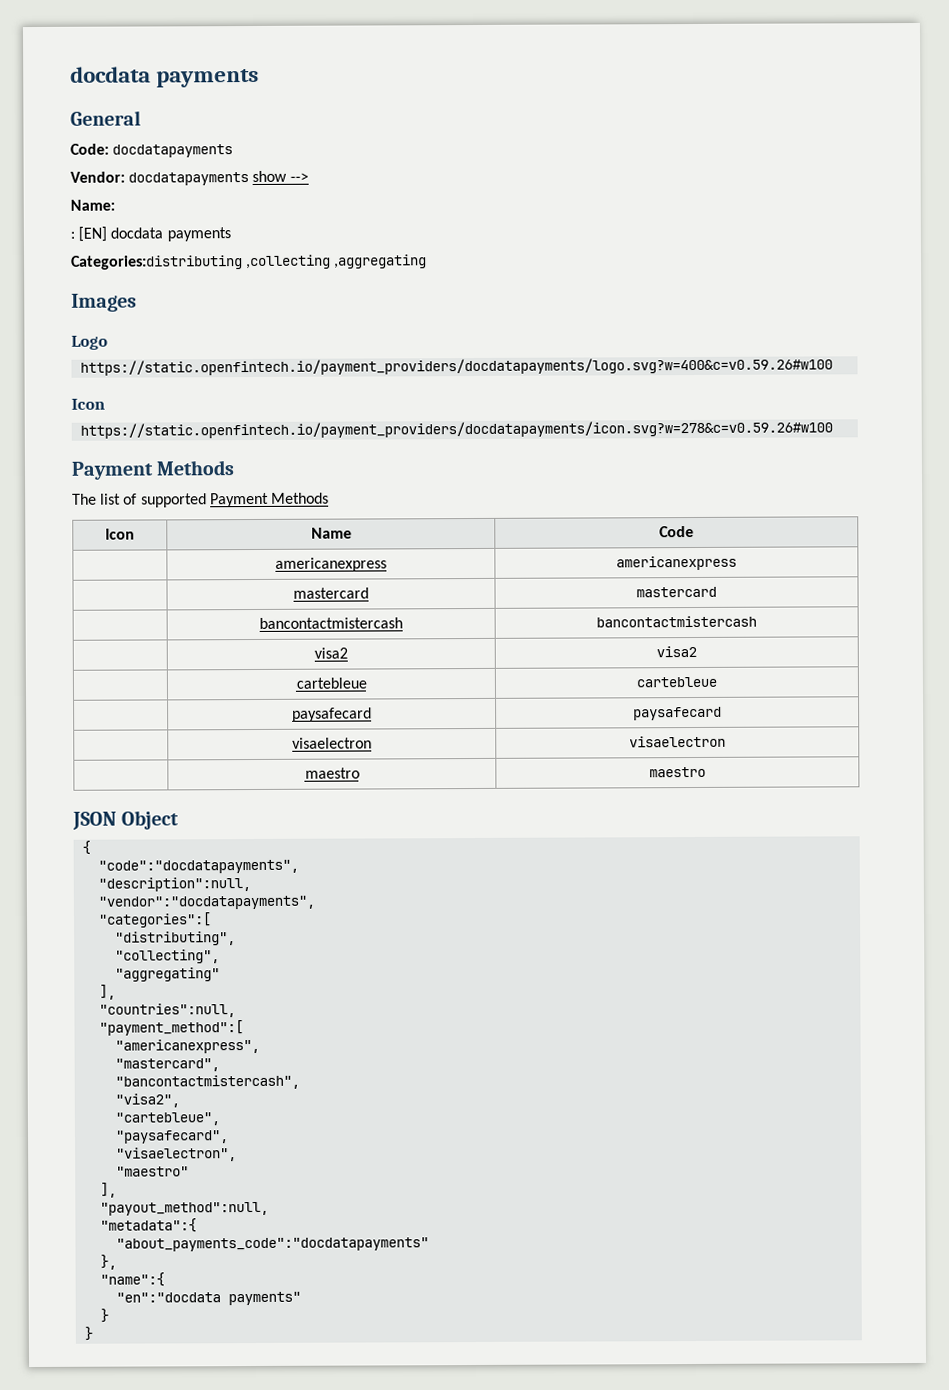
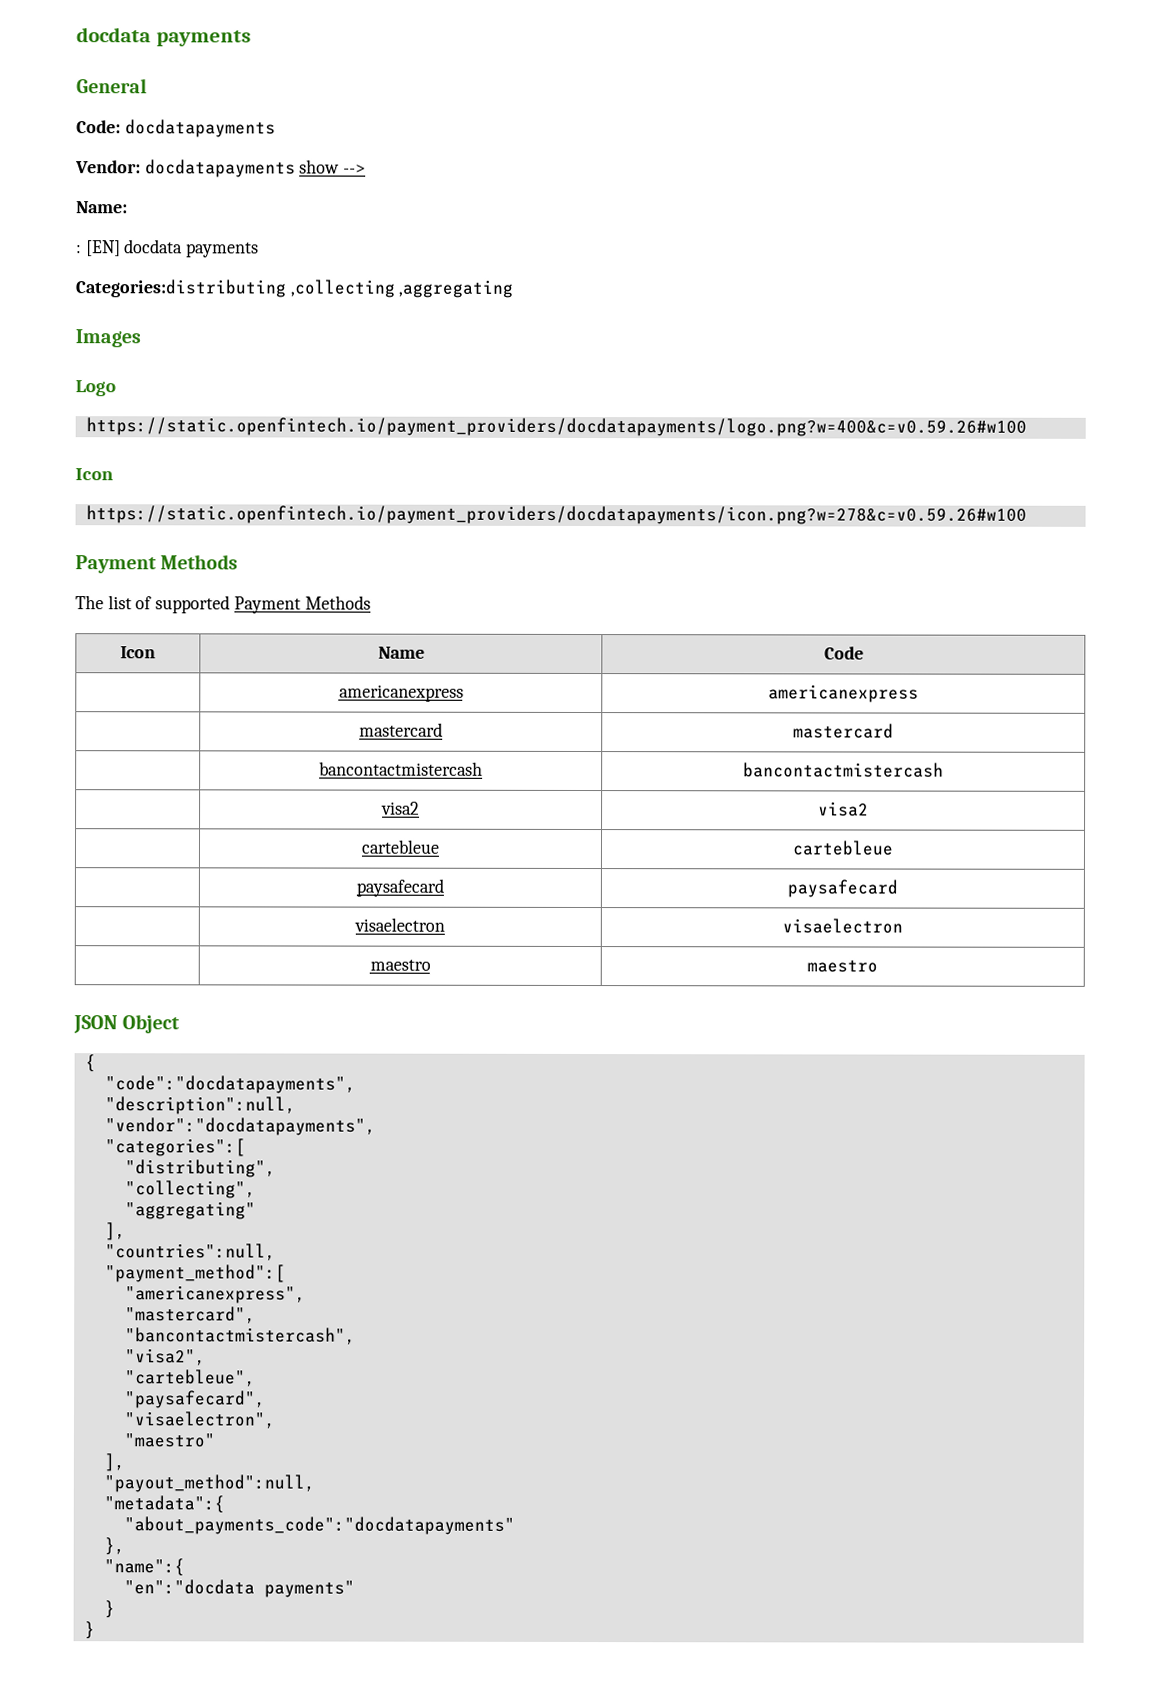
[80,357,834,376] https://static.openfintech.io/payment_providers/docdatapayments/logo.svg?w=400&c=v0.59.26#w100 -> [85,417,1027,437] https://static.openfintech.io/payment_providers/docdatapayments/logo.png?w=400&c=v0.59.26#w100
[80,420,834,439] https://static.openfintech.io/payment_providers/docdatapayments/icon.svg?w=278&c=v0.59.26#w100 -> [85,505,1027,525] https://static.openfintech.io/payment_providers/docdatapayments/icon.png?w=278&c=v0.59.26#w100

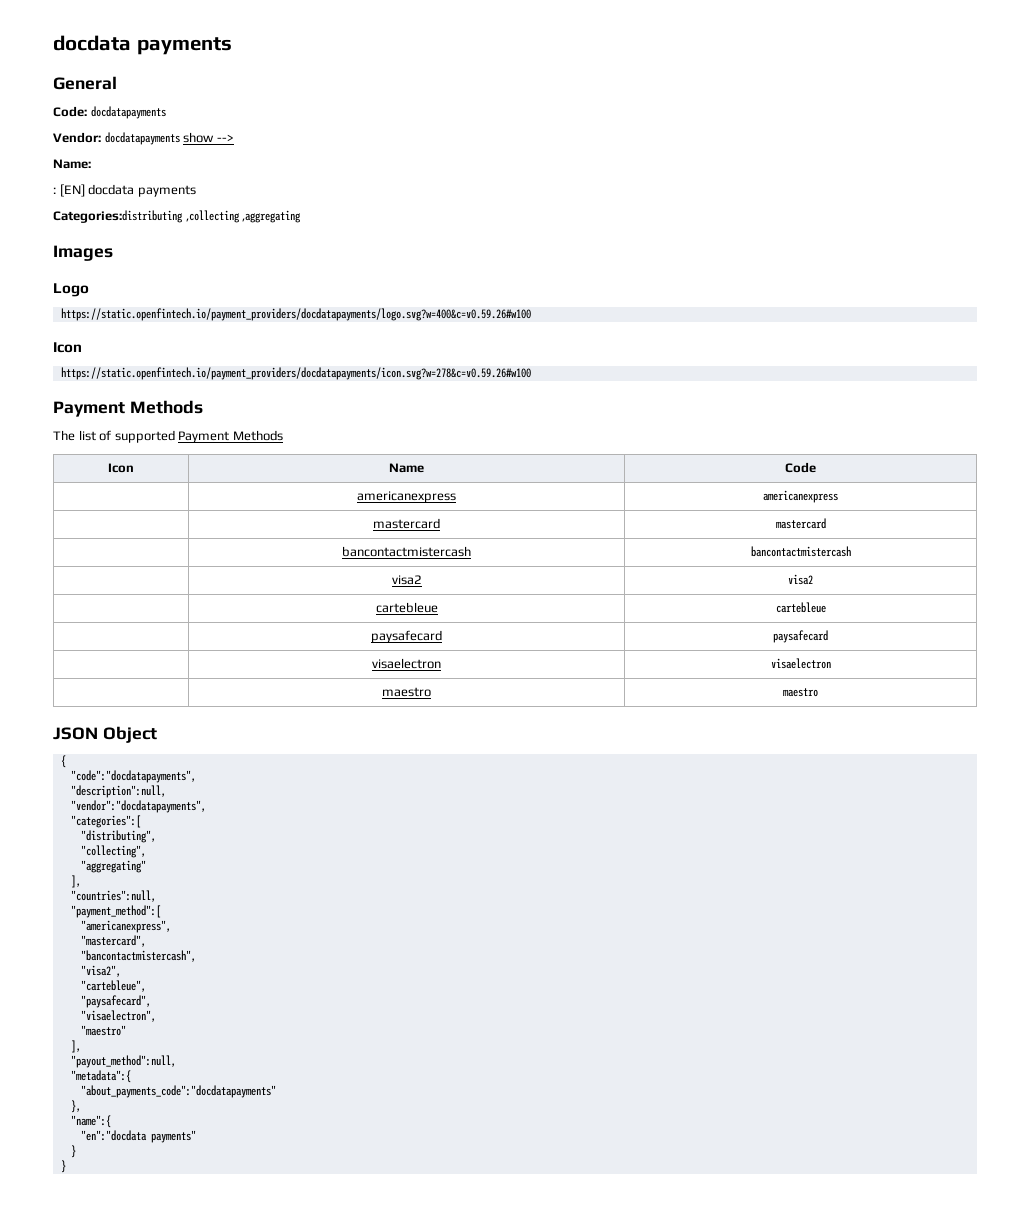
[85,417,1027,437] https://static.openfintech.io/payment_providers/docdatapayments/logo.png?w=400&c=v0.59.26#w100 -> [60,308,531,321] https://static.openfintech.io/payment_providers/docdatapayments/logo.svg?w=400&c=v0.59.26#w100
[85,505,1027,525] https://static.openfintech.io/payment_providers/docdatapayments/icon.png?w=278&c=v0.59.26#w100 -> [60,367,531,380] https://static.openfintech.io/payment_providers/docdatapayments/icon.svg?w=278&c=v0.59.26#w100

